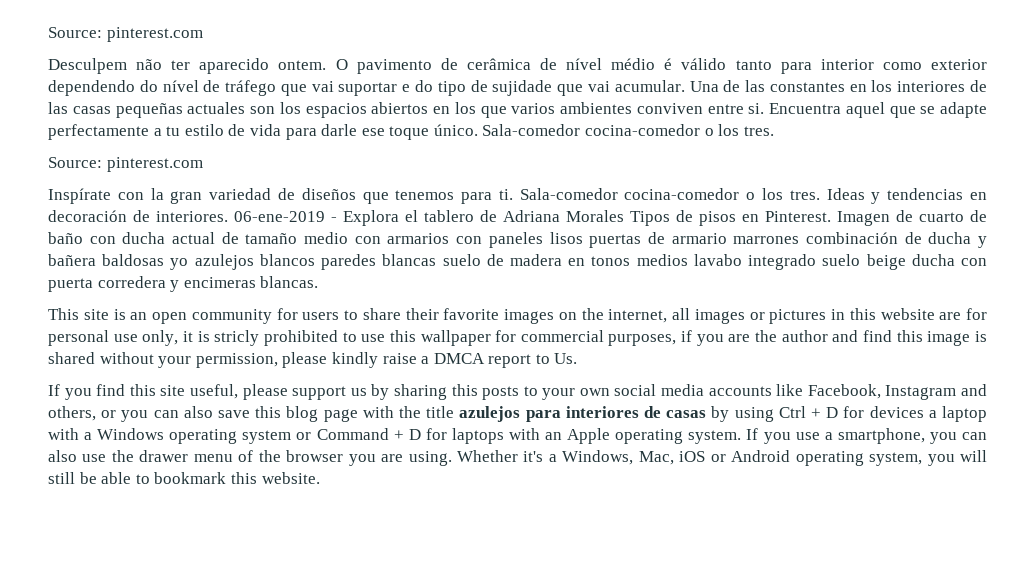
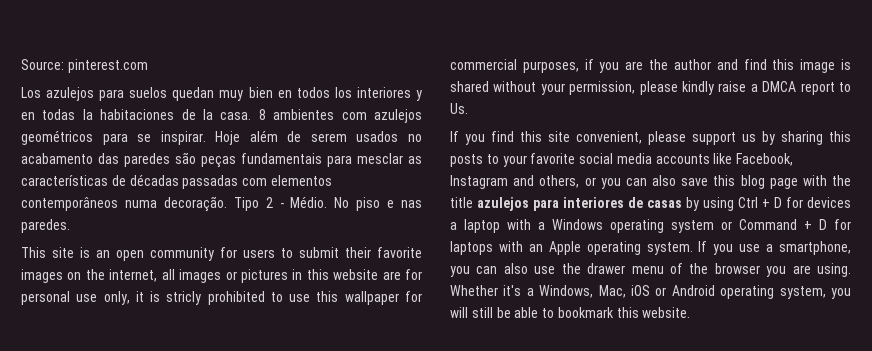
[48,27,203,42] [48,58,987,74] [48,80,987,96] [48,102,987,118] [48,124,774,140] [48,157,203,172] [48,188,987,204] [48,210,987,226] [48,232,988,248] [48,254,987,270] [48,276,319,292] Source: pinterest.com // Desculpem não ter aparecido ontem. O pavimento de cerâmica de nível médio é válido tanto para interior como exterior dependendo do nível de tráfego que vai suportar e do tipo de sujidade que vai acumular. Una de las constantes en los interiores de las casas pequeñas actuales son los espacios abiertos en los que varios ambientes conviven entre si. Encuentra aquel que se adapte perfectamente a tu estilo de vida para darle ese toque único. Sala-comedor cocina-comedor o los tres. // Source: pinterest.com // Inspírate con la gran variedad de diseños que tenemos para ti. Sala-comedor cocina-comedor o los tres. Ideas y tendencias en decoración de interiores. 06-ene-2019 - Explora el tablero de Adriana Morales Tipos de pisos en Pinterest. Imagen de cuarto de baño con ducha actual de tamaño medio con armarios con paneles lisos puertas de armario marrones combinación de ducha y bañera baldosas yo azulejos blancos paredes blancas suelo de madera en tonos medios lavabo integrado suelo beige ducha con puerta corredera y encimeras blancas. -> [21,59,148,73] [21,87,422,101] [21,109,422,123] [21,130,422,145] [21,152,422,168] [21,174,332,189] [21,196,422,212] [21,219,70,233] Source: pinterest.com // Los azulejos para suelos quedan muy bien en todos los interiores y en todas la habitaciones de la casa. 8 ambientes com azulejos geométricos para se inspirar. Hoje além de serem usados no acabamento das paredes são peças fundamentais para mesclar as características de décadas passadas com elementos contemporâneos numa decoração. Tipo 2 - Médio. No piso e nas paredes.
[362,308,401,320] share -> [299,247,339,258] submit
[189,384,238,399] useful, -> [576,131,642,144] convenient,
[579,388,610,396] own -> [530,153,576,164] favorite

